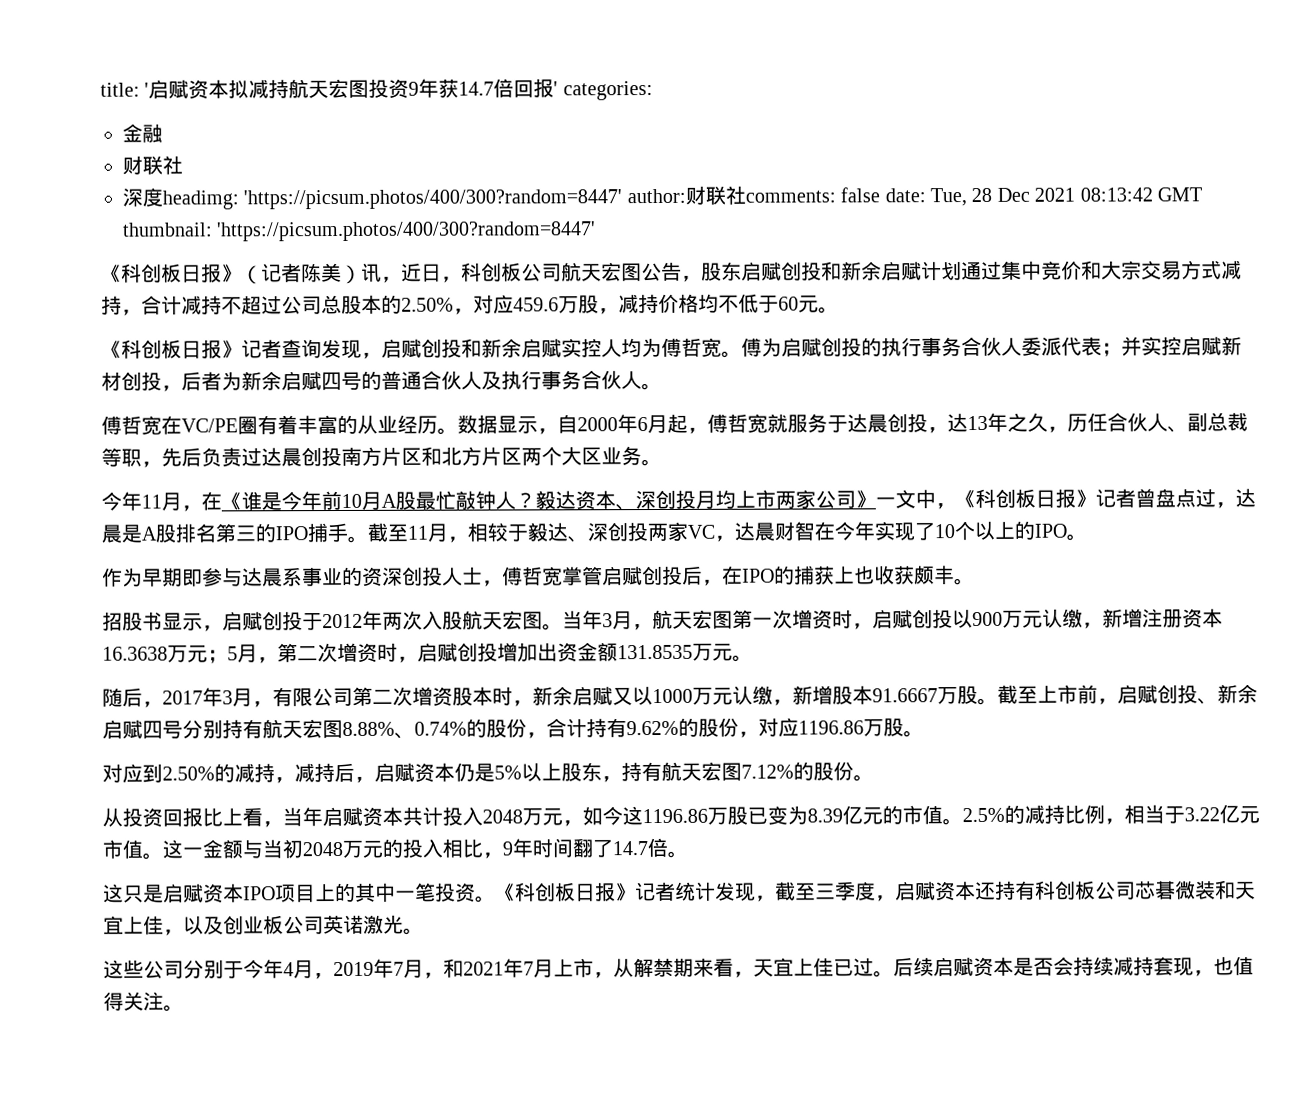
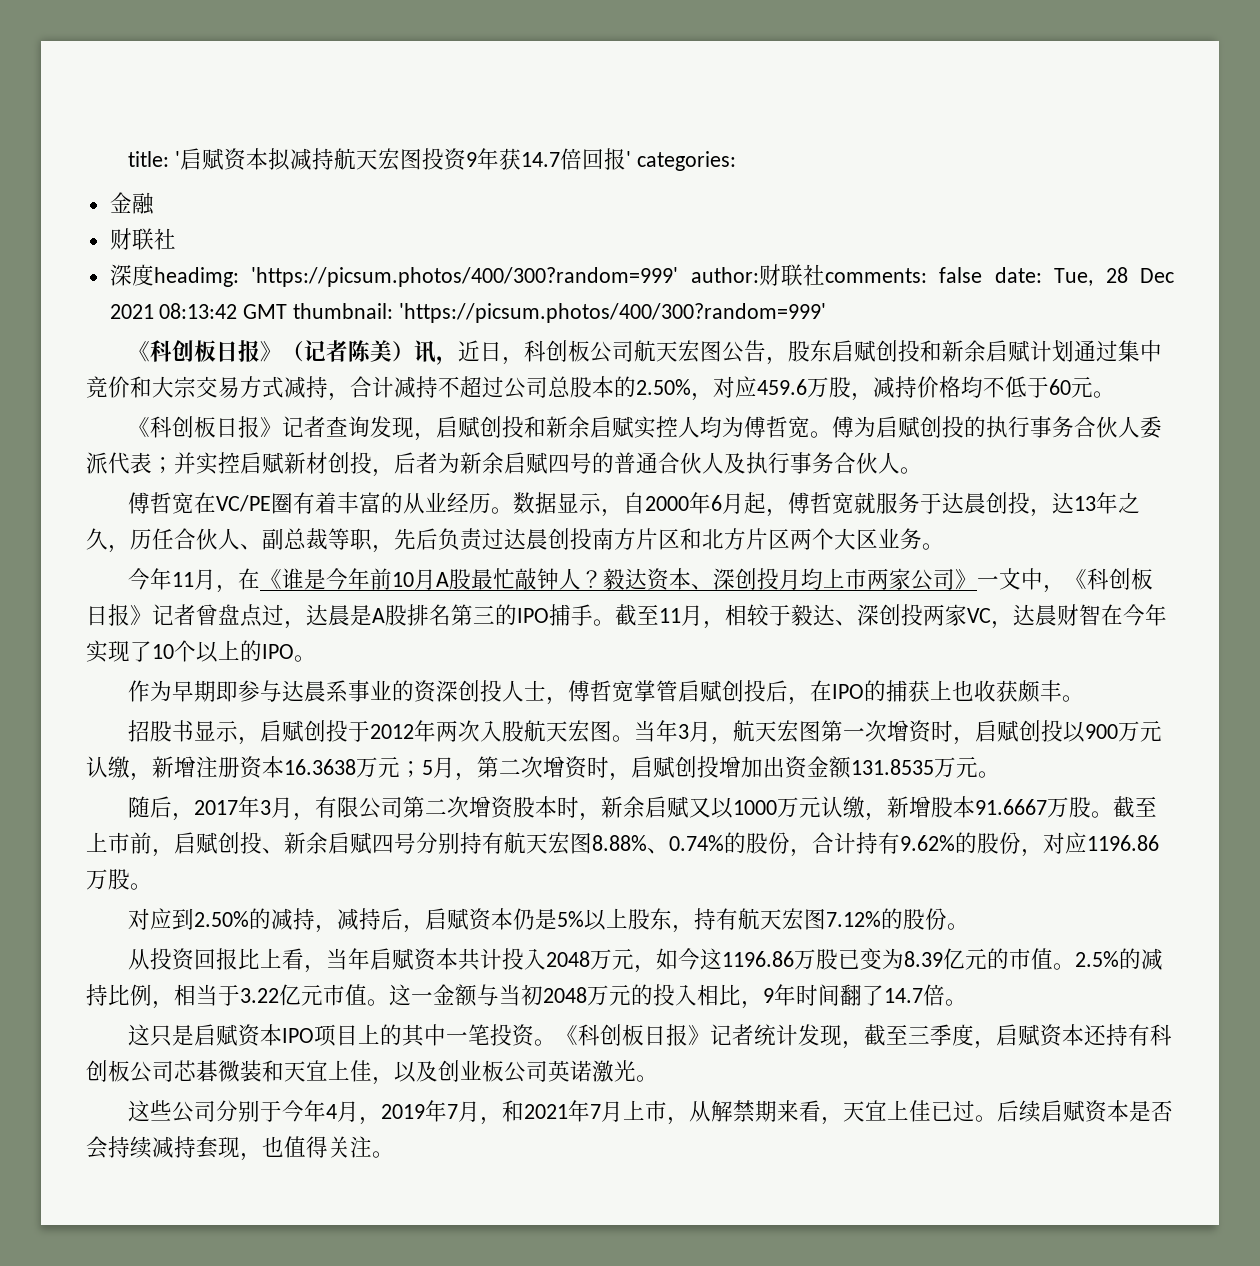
[243,189,623,210] 'https://picsum.photos/400/300?random=8447' -> [251,267,679,287] 'https://picsum.photos/400/300?random=999'
[216,221,597,242] 'https://picsum.photos/400/300?random=8447' -> [398,303,826,323] 'https://picsum.photos/400/300?random=999'

